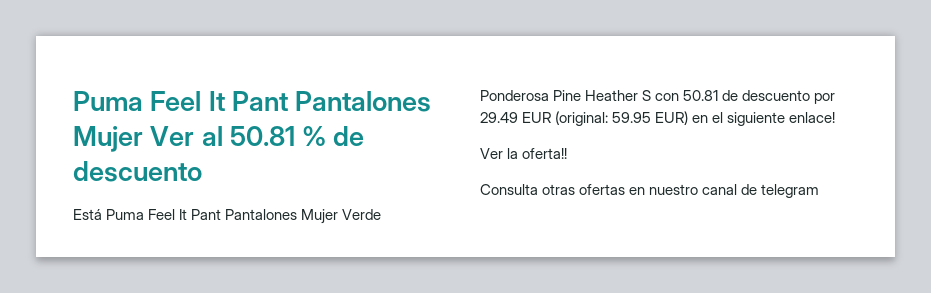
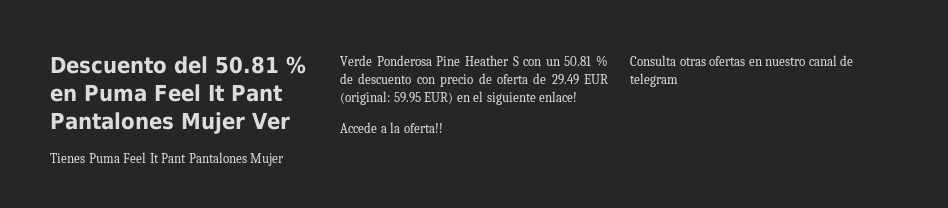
(73, 101) none -> [50,56,306,74] [50,88,77,102] Descuento del 50.81 % en
[201,126,365,146] [73,161,202,182] [73,209,102,220] al 50.81 % de descuento // Está -> [50,153,85,163] // Tienes
[683,90,836,104] 50.81 de descuento por -> [545,55,608,66] [340,73,547,87] un 50.81 % de descuento con precio de oferta de
[480,148,503,159] Ver -> [340,122,387,133] Accede a

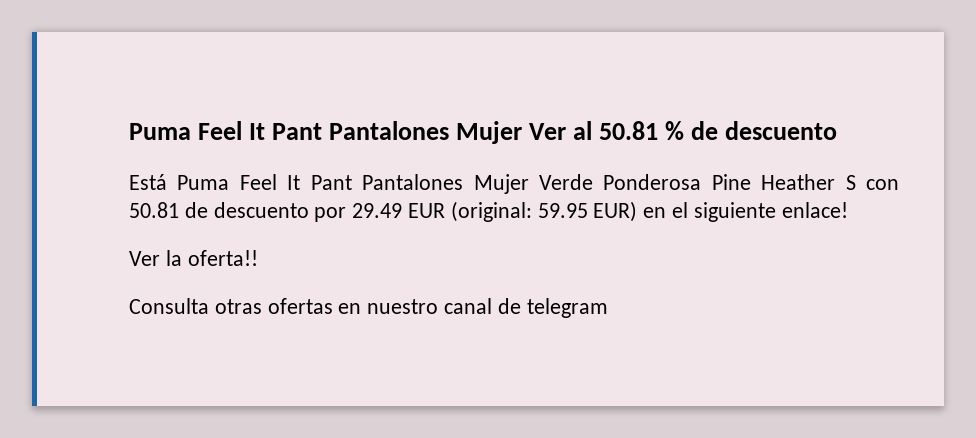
[50,56,306,74] [50,88,77,102] Descuento del 50.81 % en -> (129, 131) none
[50,153,85,163] // Tienes -> [573,121,838,140] [129,174,167,190] al 50.81 % de descuento // Está
[545,55,608,66] [340,73,547,87] un 50.81 % de descuento con precio de oferta de -> [129,202,347,222] 50.81 de descuento por
[340,122,387,133] Accede a -> [129,251,160,266] Ver

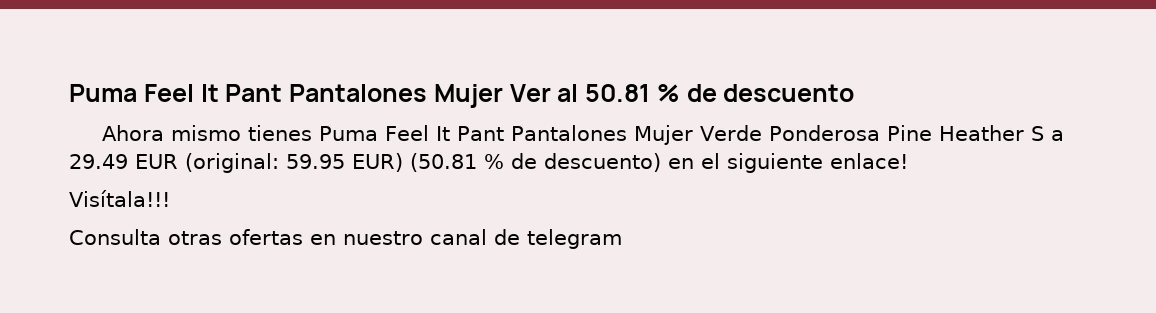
[129,174,167,190] Está -> [102,125,313,141] Ahora mismo tienes
[865,179,899,190] [129,202,347,222] con 50.81 de descuento por -> [1051,130,1065,141] a
(638, 211) none -> [410,153,661,172] (50.81 % de descuento)
[129,250,258,266] Ver la oferta!! -> [69,190,170,207] Visítala!!!

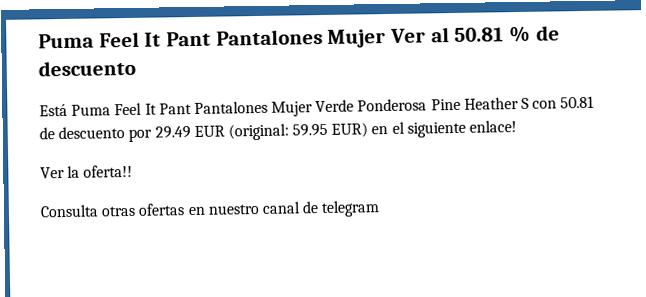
[102,125,313,141] Ahora mismo tienes -> [39,103,68,117] Está
[1051,130,1065,141] a -> [532,95,595,109] [39,126,153,142] con 50.81 de descuento por
[410,153,661,172] (50.81 % de descuento) -> (369, 130) none
[69,190,170,207] Visítala!!! -> [40,164,134,179] Ver la oferta!!

